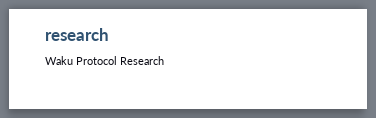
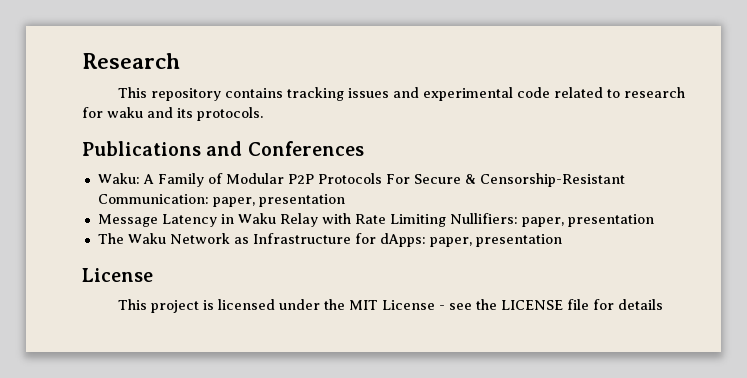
[45,28,109,41] [45,56,164,65] research // Waku Protocol Research -> [82,53,180,69] [117,87,685,101] [82,107,263,121] [82,141,364,156] [97,173,625,187] [97,194,345,207] [97,213,654,227] [97,233,562,247] [82,268,153,282] [117,299,663,313] Research // This repository contains tracking issues and experimental code related to research for waku and its protocols. // Publications and Conferences // Waku: A Family of Modular P2P Protocols For Secure & Censorship-Resistant Communication: paper, presentation // Message Latency in Waku Relay with Rate Limiting Nullifiers: paper, presentation // The Waku Network as Infrastructure for dApps: paper, presentation // License // This project is licensed under the MIT License - see the LICENSE file for details

